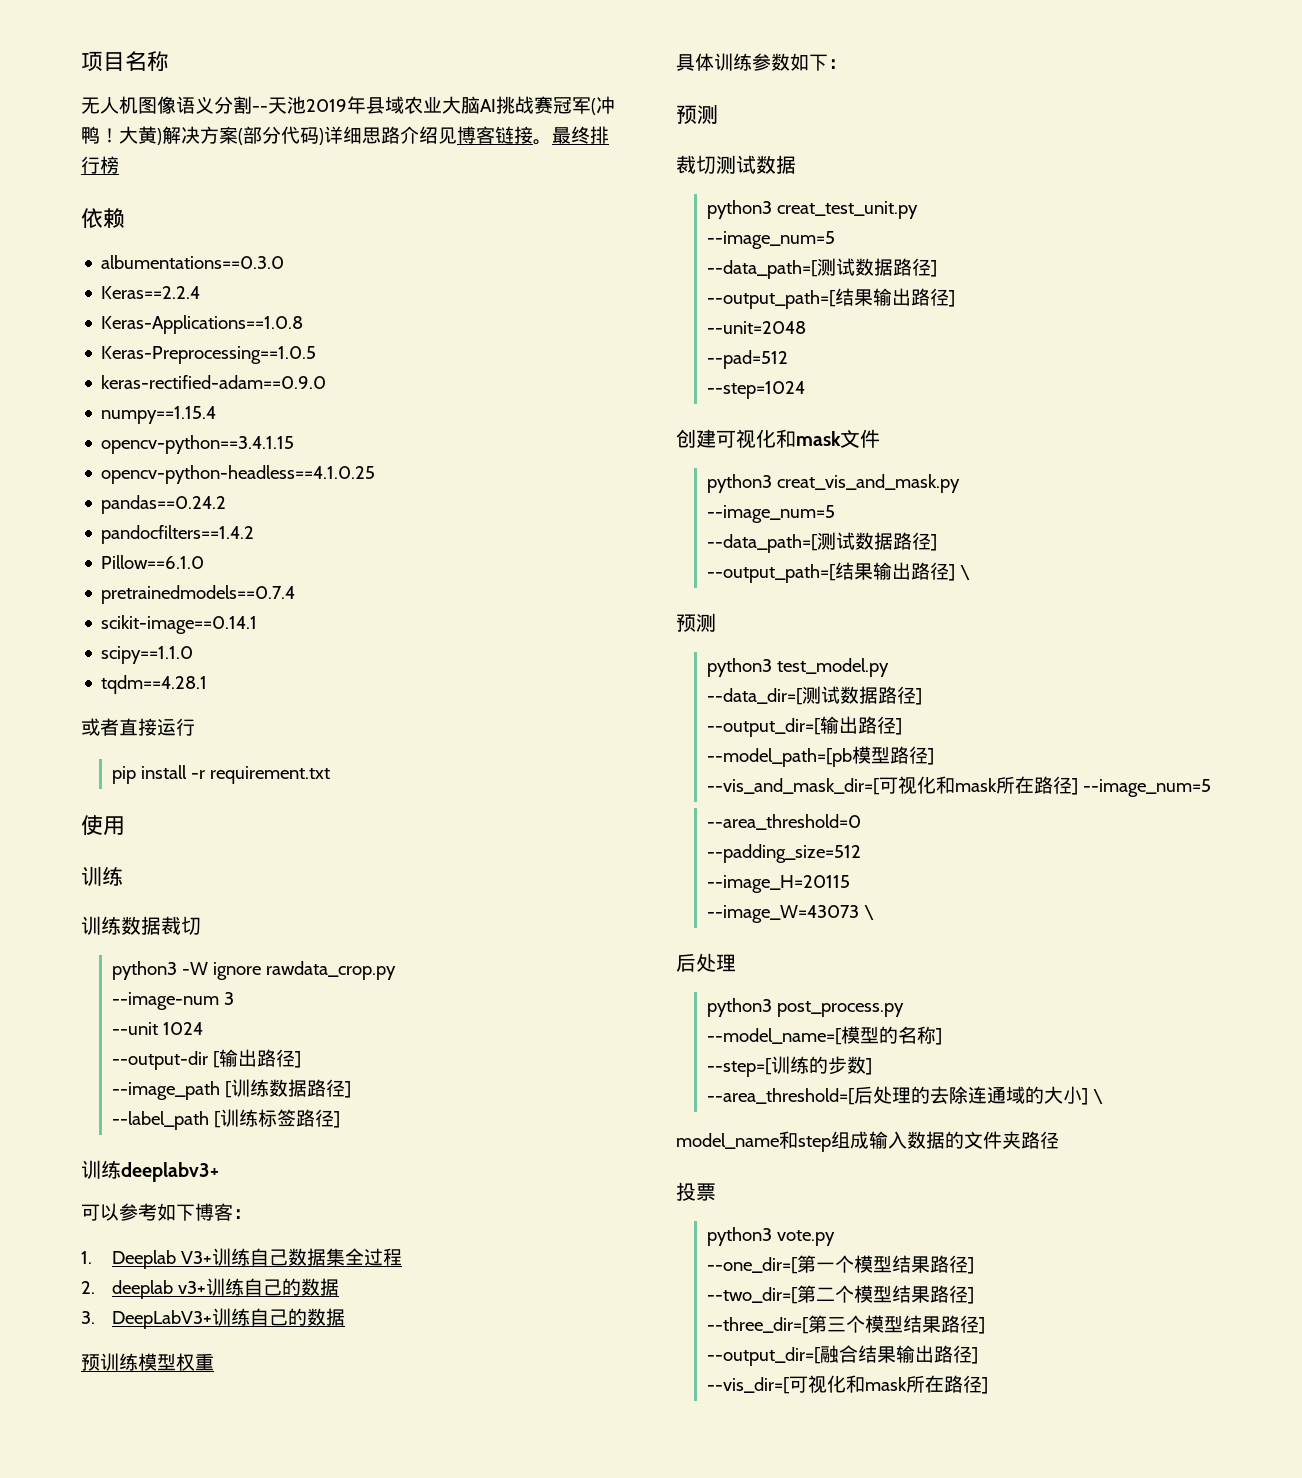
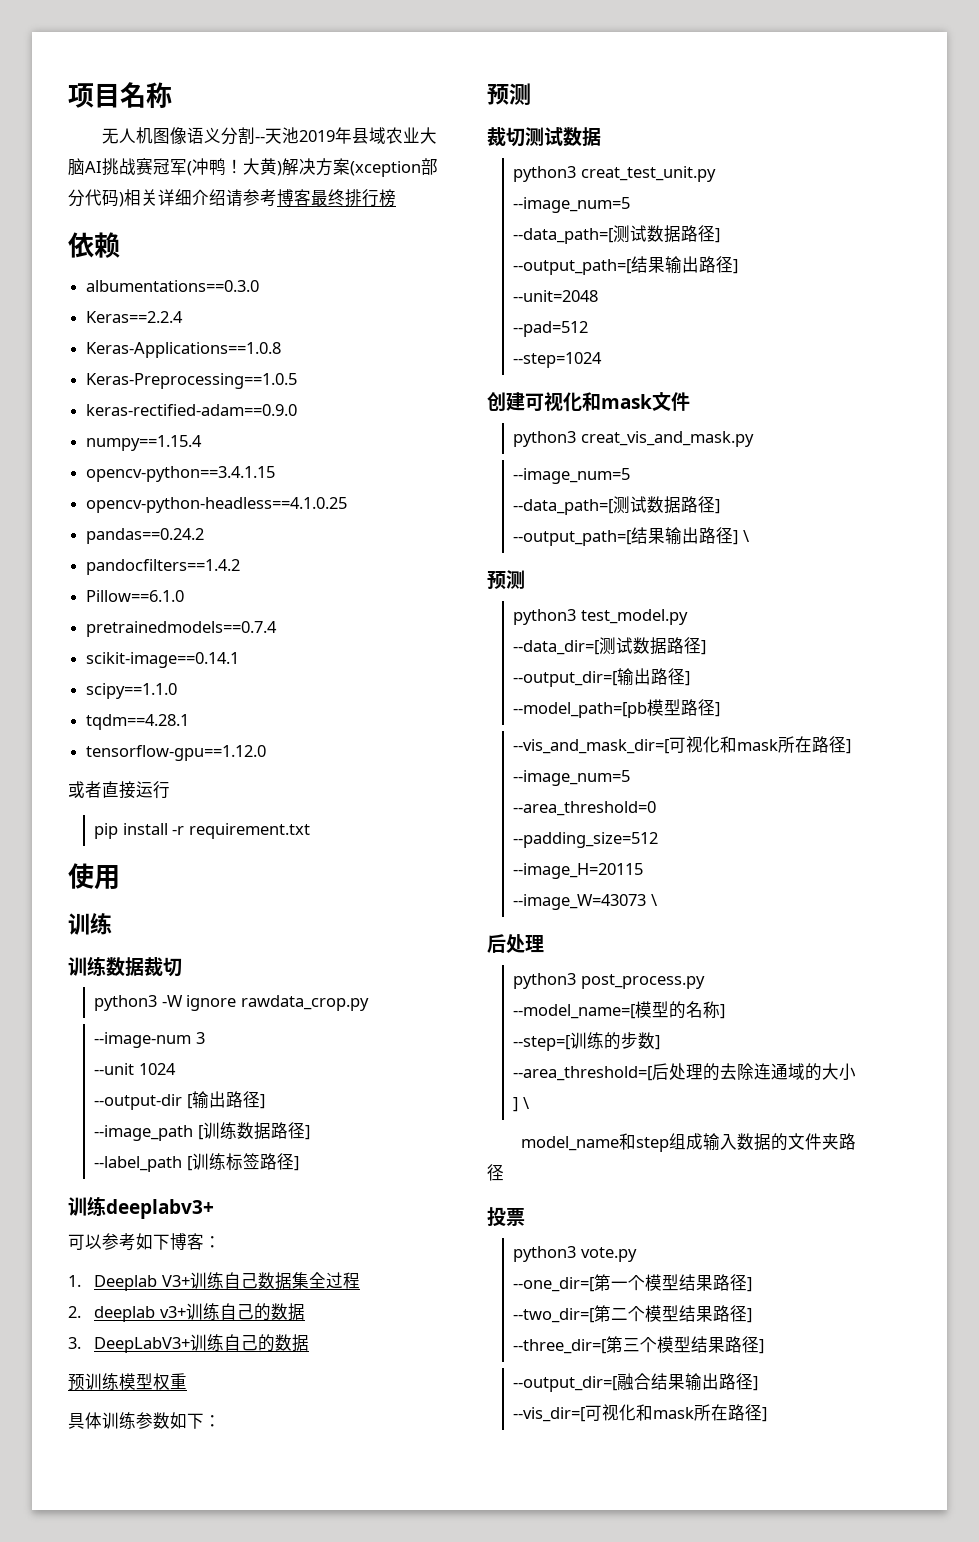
[238,128,243,145] ( -> [350,161,421,177] (xception
[324,126,552,145] 详细思路介绍见博客链接。 -> [124,189,311,207] 相关详细介绍请参考博客
(208, 684) none -> [86,745,267,761] // tensorflow-gpu==1.12.0

